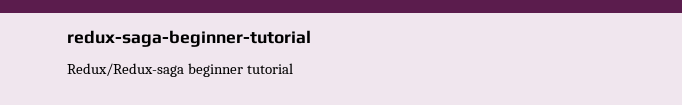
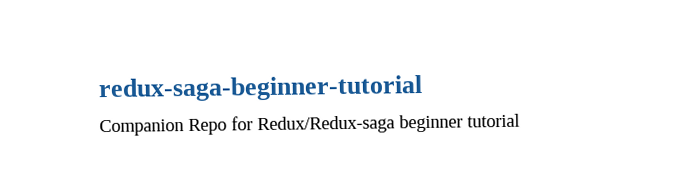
(311, 38) none -> [99,116,253,137] Companion Repo for

